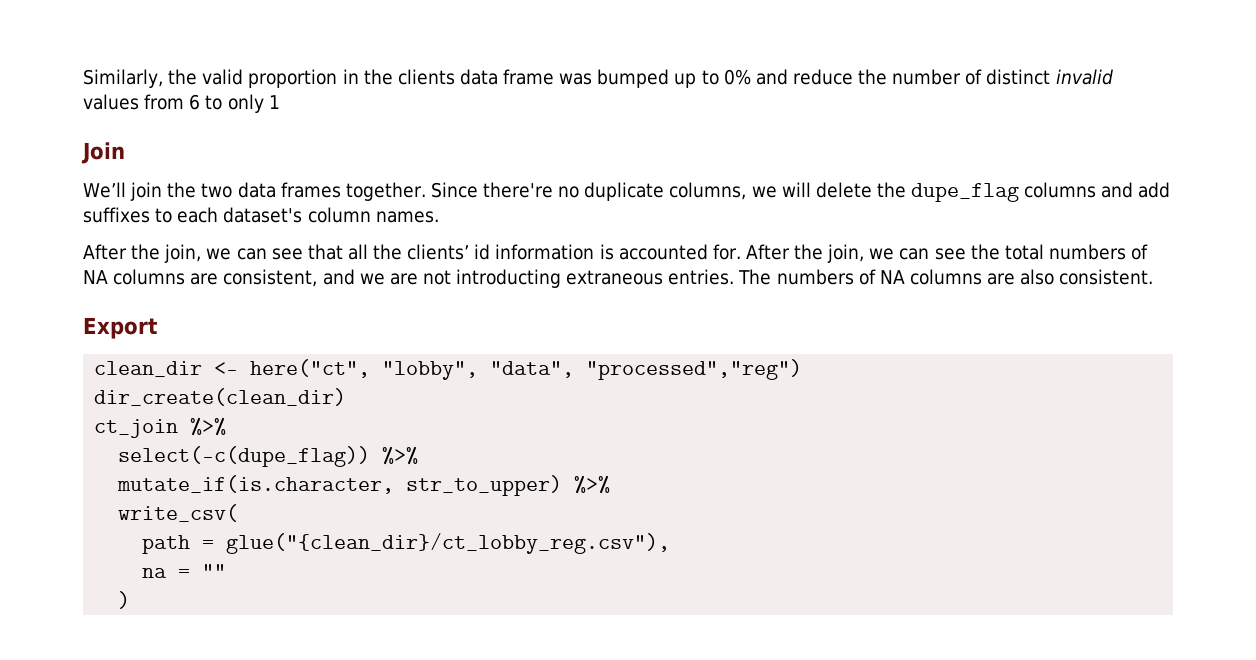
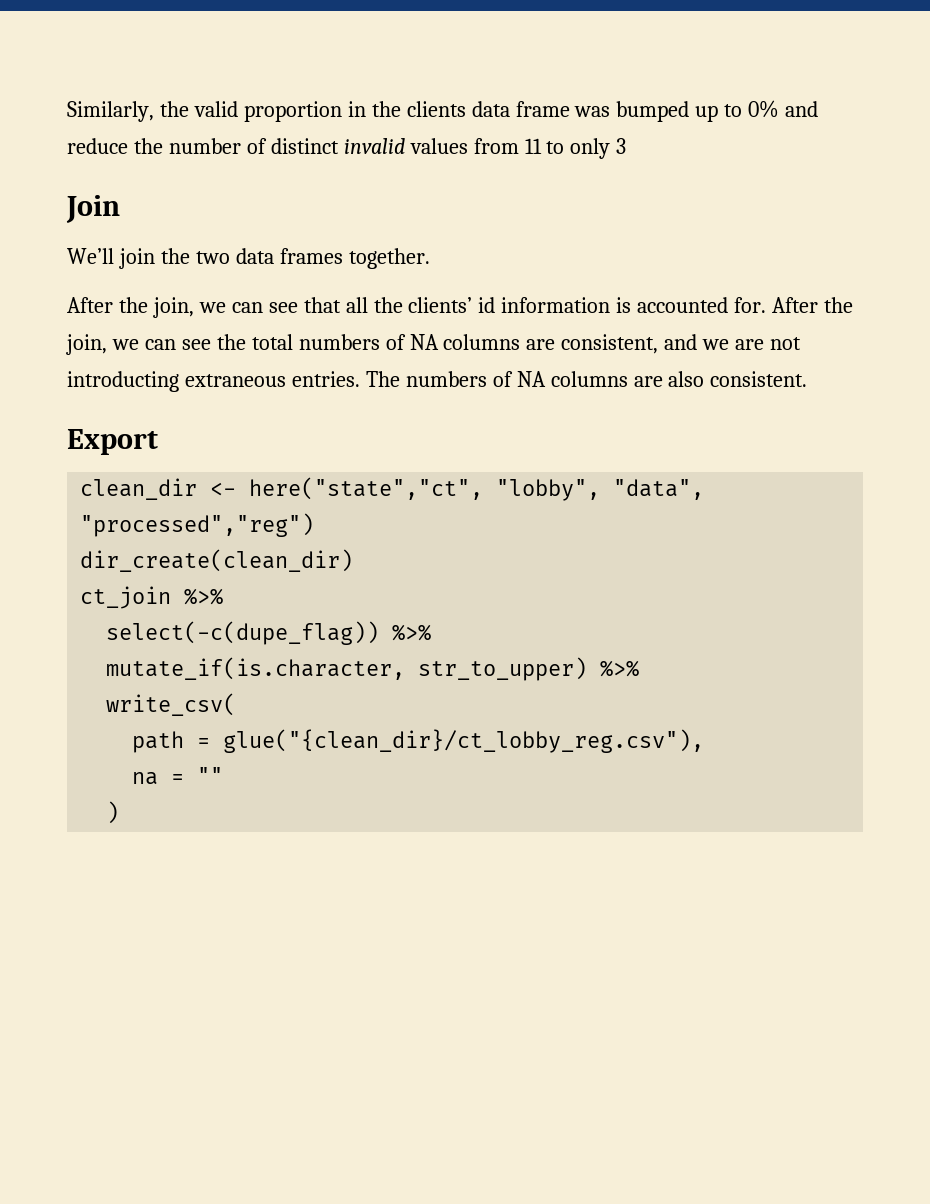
[189,94,201,110] 6 -> [524,138,542,154] 11
[268,95,280,109] 1 -> [616,138,627,154] 3
[430,182,1171,202] [83,207,439,223] Since there're no duplicate columns, we will delete the dupe_flag columns and add suffixes to each dataset's column names. -> (430, 258) none
[250,359,371,378] here("ct", -> [249,477,484,500] here("state","ct",

